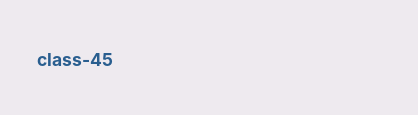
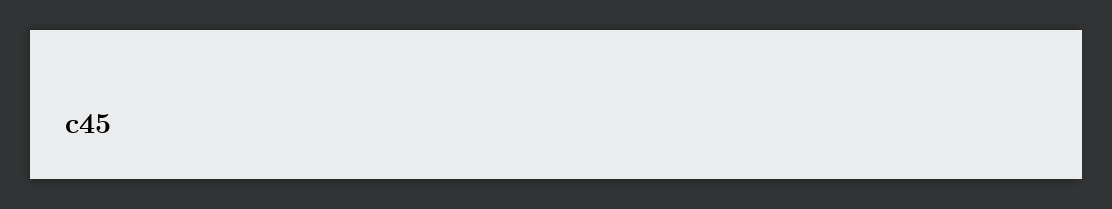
[37,53,113,66] class-45 -> [65,114,111,134] c45

